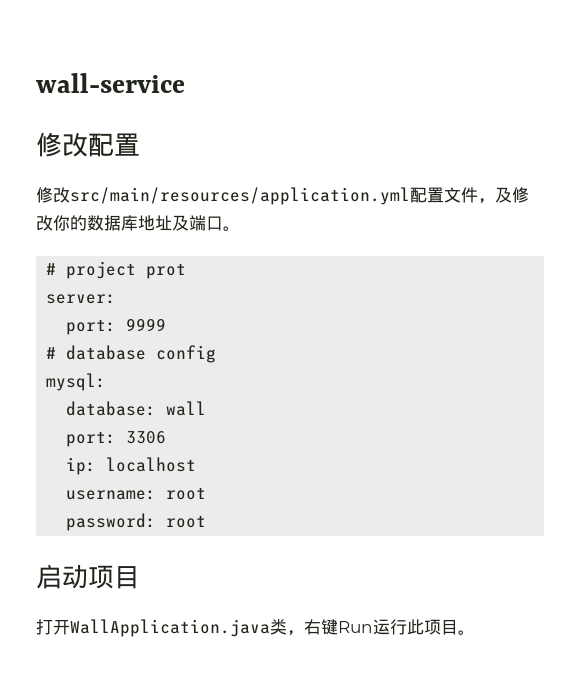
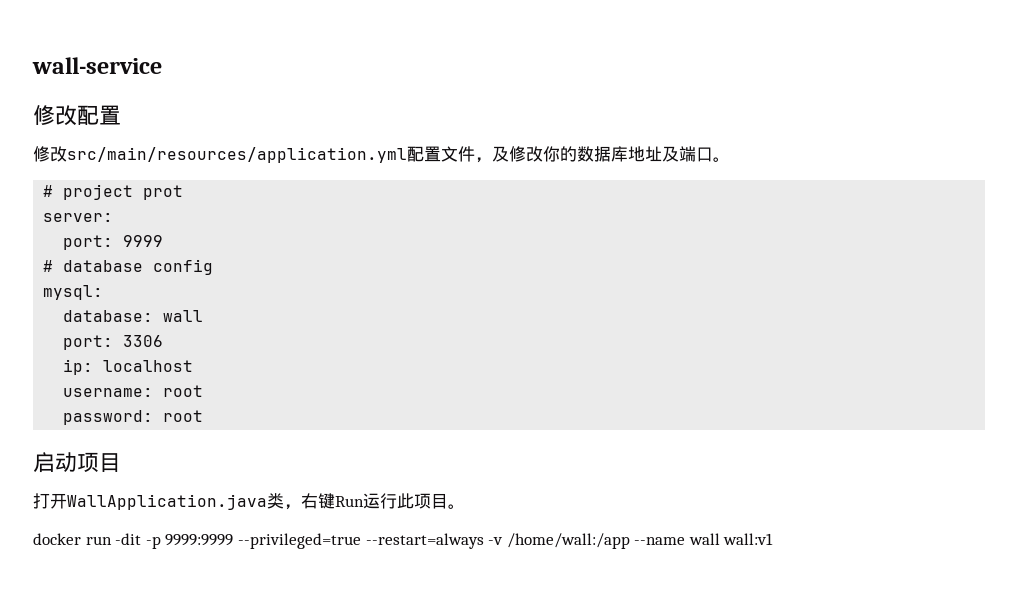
(475, 632) none -> [33,533,774,549] // docker run -dit -p 9999:9999 --privileged=true --restart=always -v /home/wall:/app --name wall wall:v1

